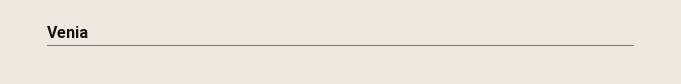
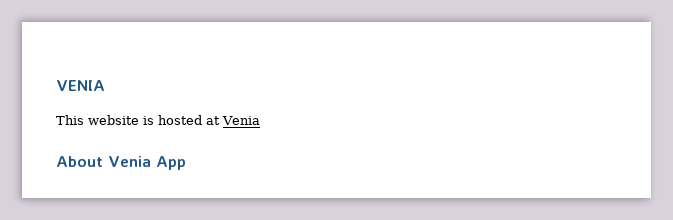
[47,26,88,38] Venia -> [56,80,105,91] [56,115,260,125] [56,156,186,170] VENIA // This website is hosted at Venia // About Venia App

